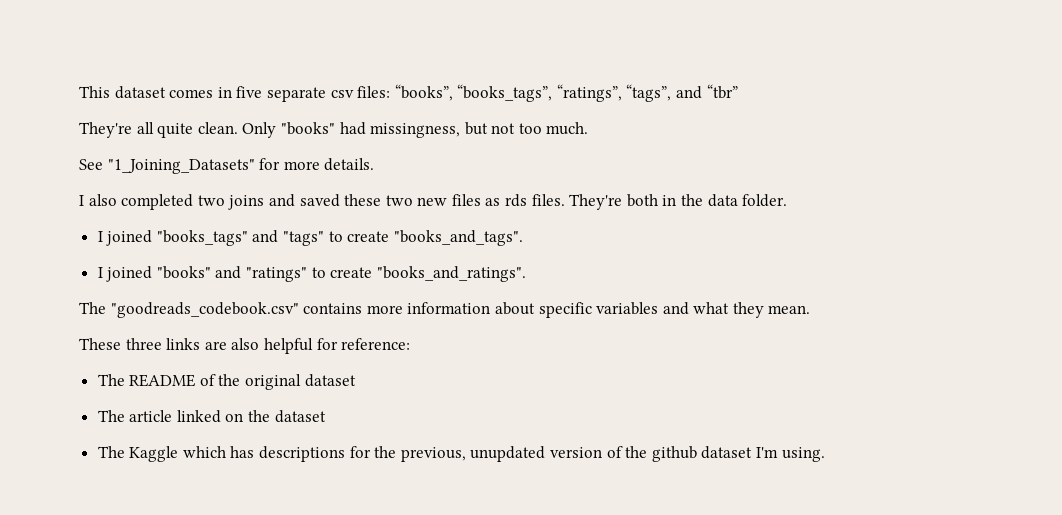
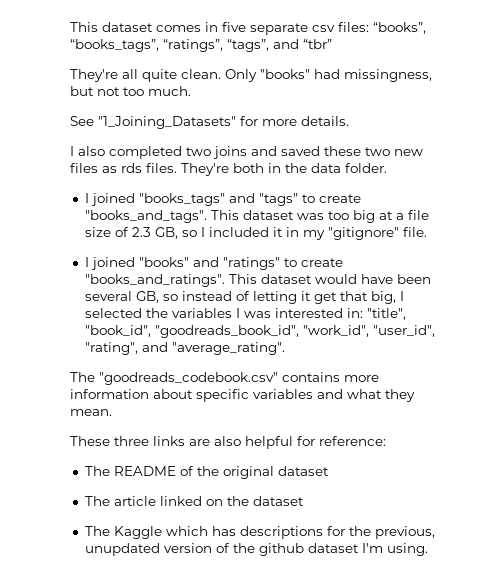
(523, 238) none -> [210,210,429,223] [84,227,427,240] This dataset was too big at a file size of 2.3 GB, so I included it in my "gitignore" file.
(526, 274) none -> [228,274,431,284] [84,291,404,304] [84,308,406,320] [84,325,435,338] [84,342,285,355] This dataset would have been several GB, so instead of letting it get that big, I selected the variables I was interested in: "title", "book_id", "goodreads_book_id", "work_id", "user_id", "rating", and "average_rating".

